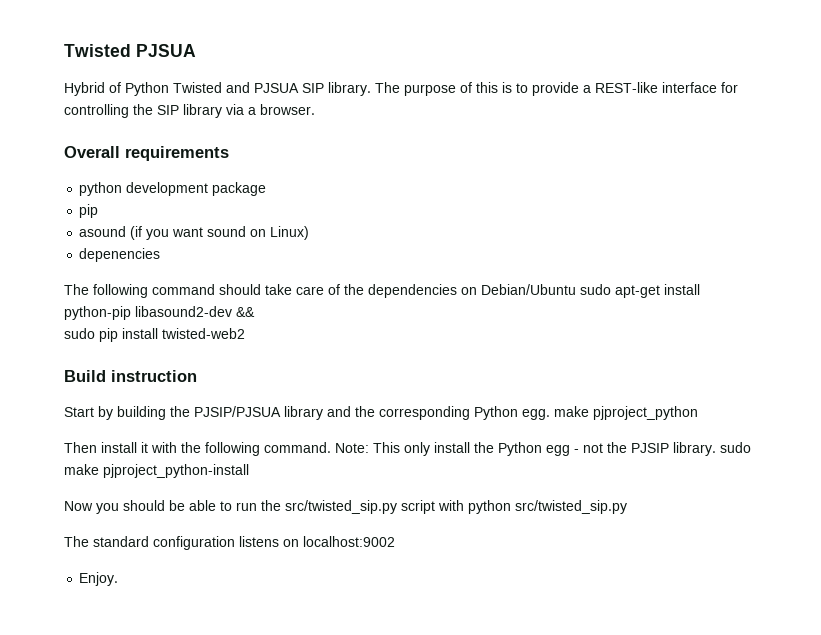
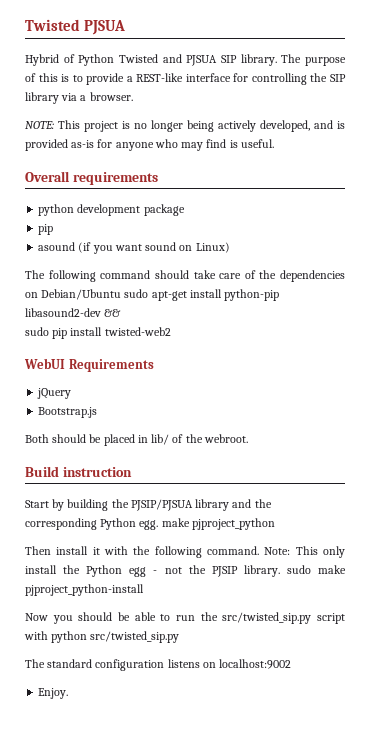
(315, 109) none -> [25,120,345,132] [25,139,274,151] // NOTE: This project is no longer being actively developed, and is provided as-is for anyone who may find is useful.
[79,248,161,262] // depenencies -> (230, 247) none
(245, 333) none -> [24,358,154,372] [37,388,72,399] [38,407,98,418] [25,434,248,446] // WebUI Requirements // jQuery // Bootstrap.js // Both should be placed in lib/ of the webroot.

